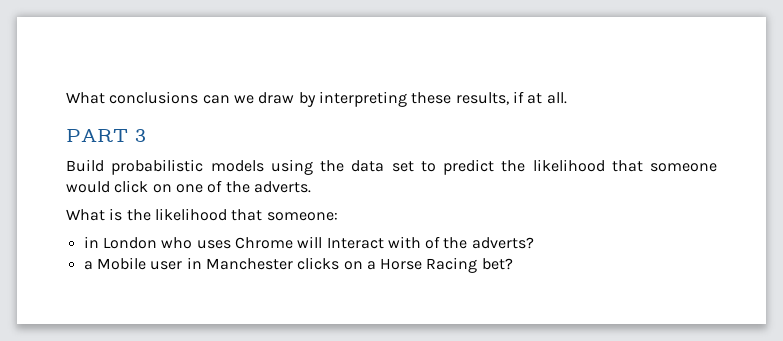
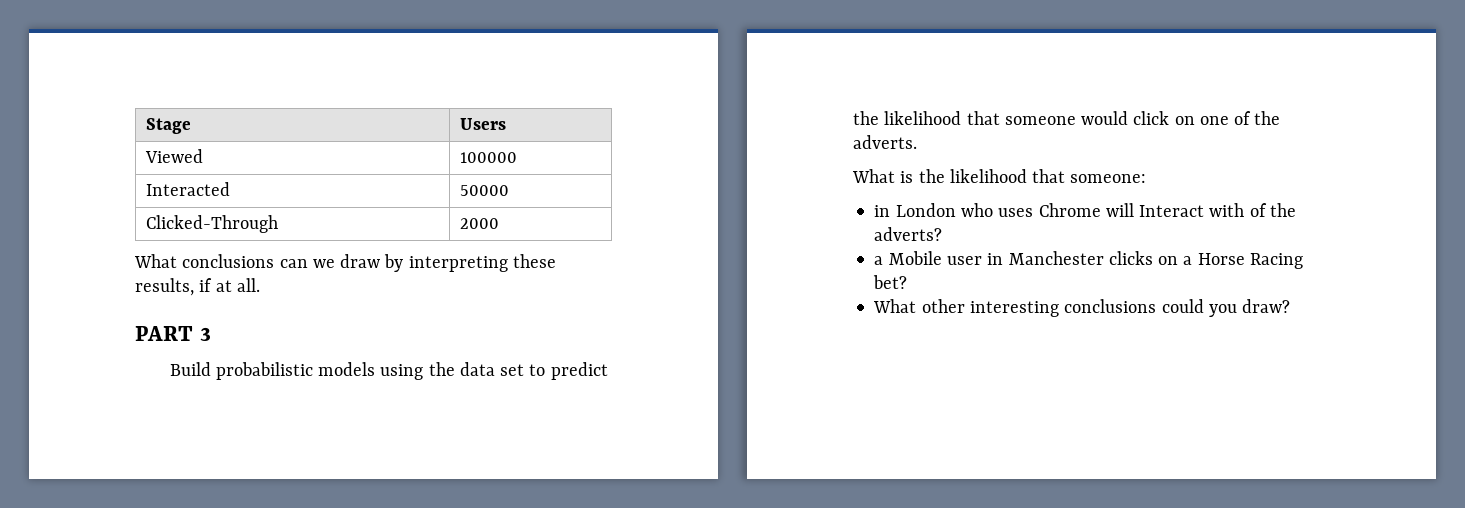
(66, 98) none -> [145,118,191,134] [459,118,506,130] [144,149,203,163] [459,152,517,163] [145,182,230,196] [459,185,509,196] [145,215,278,233] [459,218,499,229] Stage | Users // Viewed | 100000 // Interacted | 50000 // Clicked-Through | 2000 //
(513, 264) none -> [873,299,1291,317] // What other interesting conclusions could you draw?

